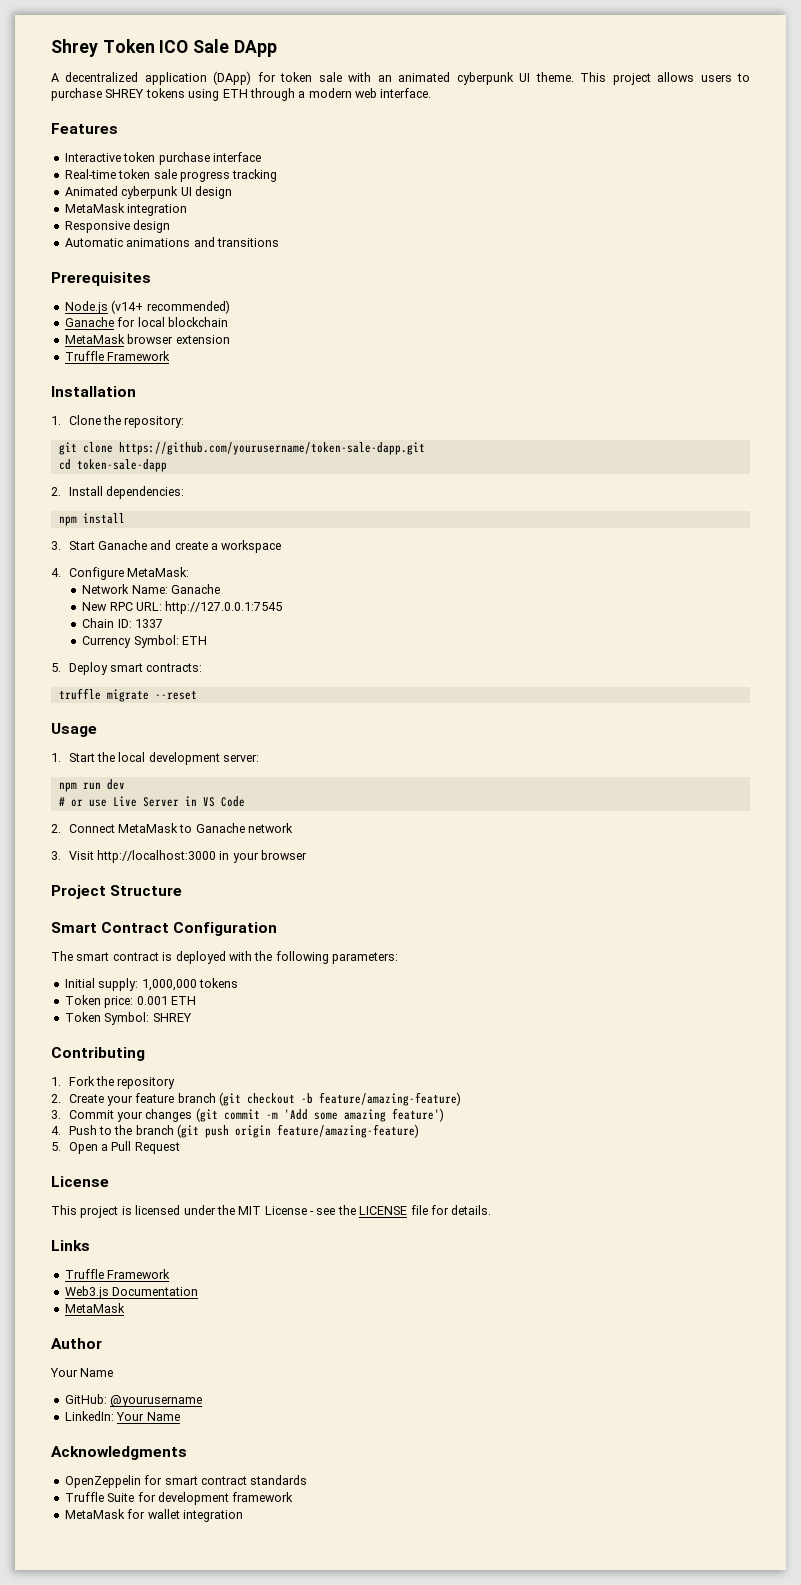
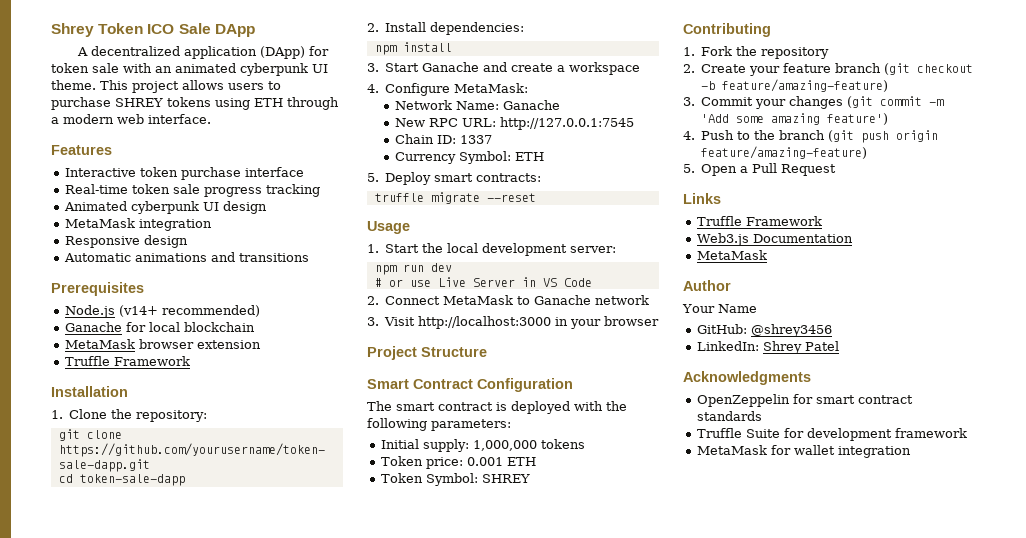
[51,1176,109,1187] [51,1205,492,1218] // License // This project is licensed under the MIT License - see the LICENSE file for details. -> (837, 170) none
[110,1395,203,1407] @yourusername -> [750,324,832,337] @shrey3456
[116,1412,180,1421] Your Name -> [762,341,839,354] Shrey Patel

